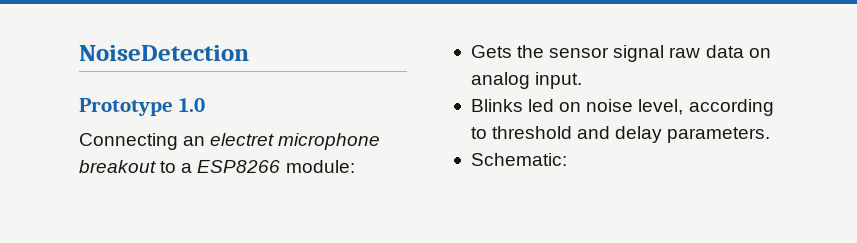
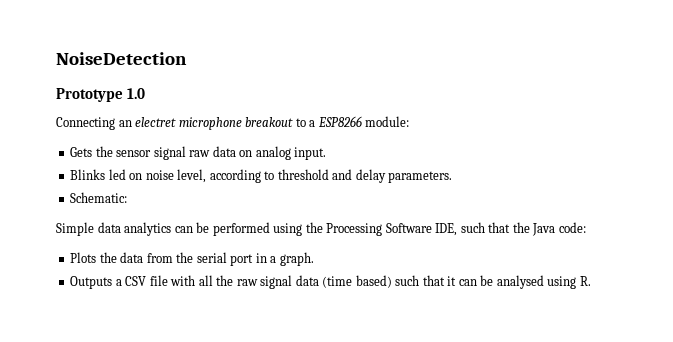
(567, 159) none -> [56,222,586,236] [70,252,314,266] [70,275,591,289] // Simple data analytics can be performed using the Processing Software IDE, such that the Java code: // Plots the data from the serial port in a graph. // Outputs a CSV file with all the raw signal data (time based) such that it can be analysed using R.

